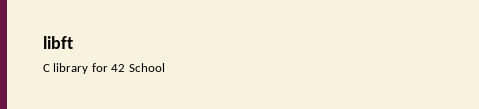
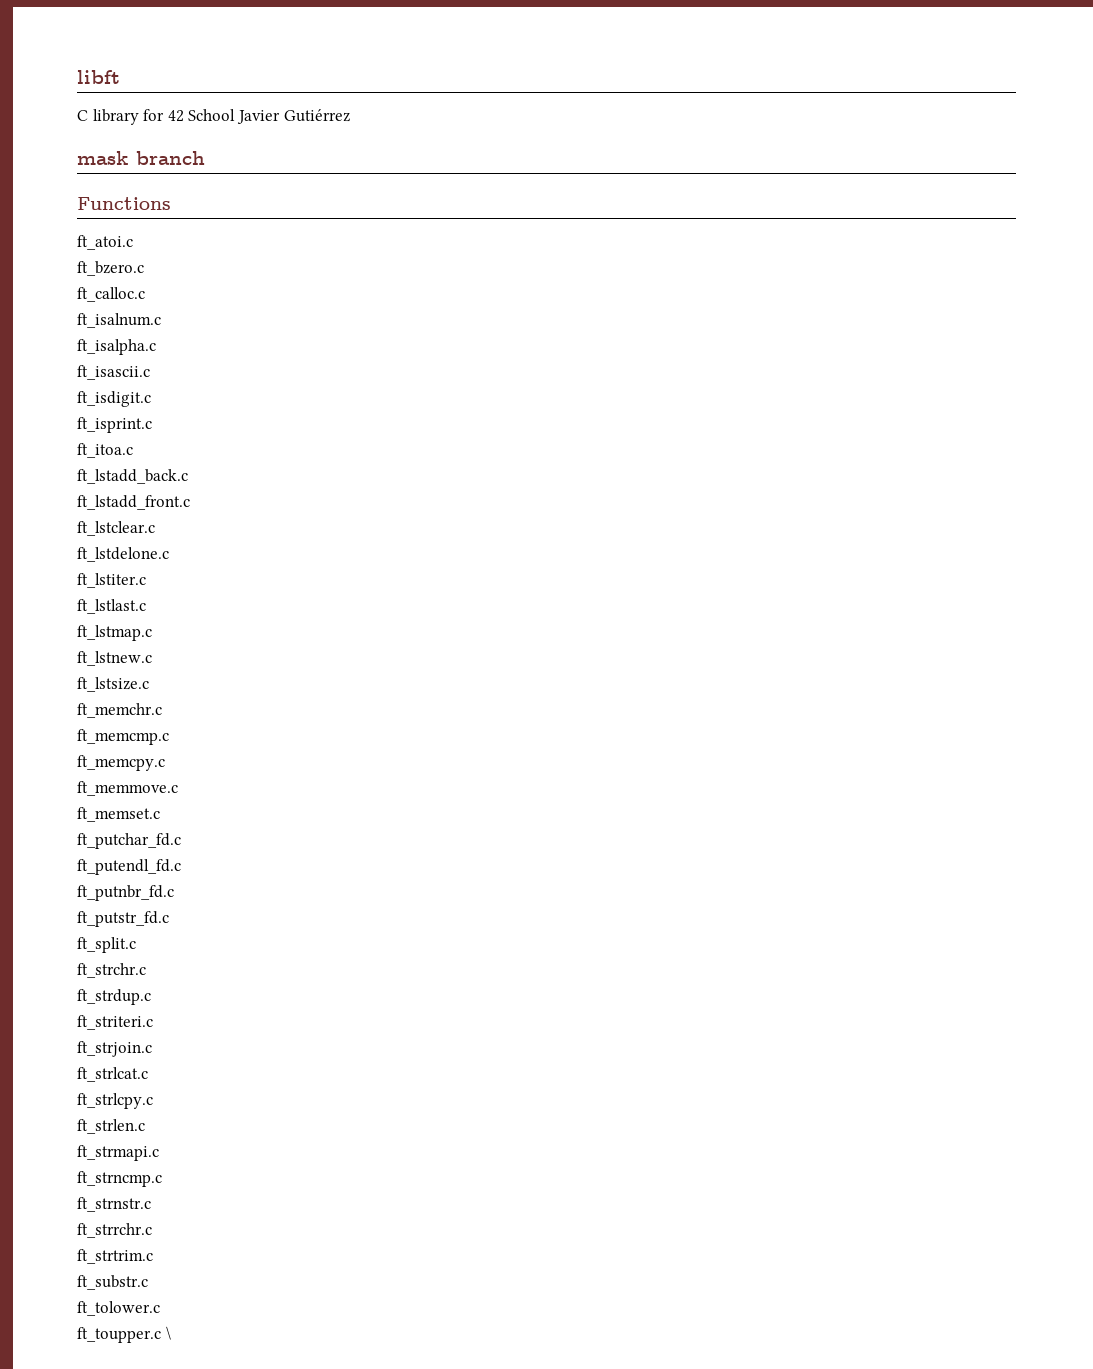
(165, 67) none -> [236,109,350,124] [77,151,205,165] [77,197,171,210] [77,235,133,250] [77,261,144,276] [77,287,145,302] [77,313,161,328] [77,339,156,355] [77,365,150,380] [77,391,151,407] [77,417,152,433] [77,443,133,458] [77,469,188,484] [77,495,190,510] [77,521,155,536] [77,547,169,562] [77,573,146,588] [77,599,146,614] [77,625,152,641] [77,651,152,666] [77,677,149,692] [77,703,162,718] [77,729,169,745] [77,755,165,771] [77,781,178,796] [77,807,160,822] [77,833,181,849] [77,859,181,875] [77,885,174,901] [77,911,169,927] [77,937,136,953] [77,963,146,978] [77,989,151,1005] [77,1015,153,1030] [77,1041,152,1057] [77,1067,148,1082] [77,1093,153,1109] [77,1119,145,1134] [77,1145,159,1161] [77,1171,162,1187] [77,1197,151,1212] [77,1223,152,1238] [77,1249,153,1264] [77,1275,148,1290] [77,1301,160,1316] [77,1326,171,1343] Javier Gutiérrez // mask branch // Functions // ft_atoi.c // ft_bzero.c // ft_calloc.c // ft_isalnum.c // ft_isalpha.c // ft_isascii.c // ft_isdigit.c // ft_isprint.c // ft_itoa.c // ft_lstadd_back.c // ft_lstadd_front.c // ft_lstclear.c // ft_lstdelone.c // ft_lstiter.c // ft_lstlast.c // ft_lstmap.c // ft_lstnew.c // ft_lstsize.c // ft_memchr.c // ft_memcmp.c // ft_memcpy.c // ft_memmove.c // ft_memset.c // ft_putchar_fd.c // ft_putendl_fd.c // ft_putnbr_fd.c // ft_putstr_fd.c // ft_split.c // ft_strchr.c // ft_strdup.c // ft_striteri.c // ft_strjoin.c // ft_strlcat.c // ft_strlcpy.c // ft_strlen.c // ft_strmapi.c // ft_strncmp.c // ft_strnstr.c // ft_strrchr.c // ft_strtrim.c // ft_substr.c // ft_tolower.c // ft_toupper.c \

